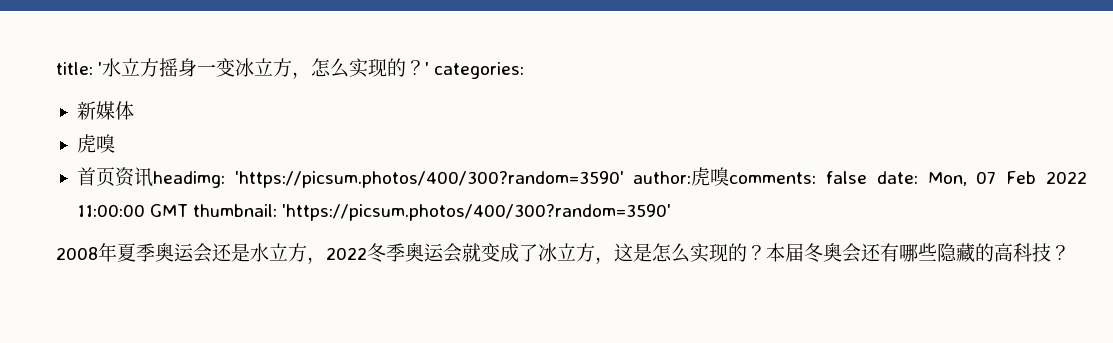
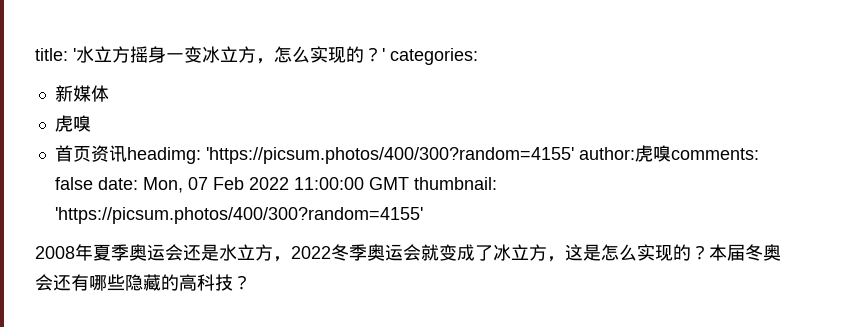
[234,171,624,188] 'https://picsum.photos/400/300?random=3590' -> [205,147,574,164] 'https://picsum.photos/400/300?random=4155'
[282,204,672,221] 'https://picsum.photos/400/300?random=3590' -> [54,207,423,224] 'https://picsum.photos/400/300?random=4155'

